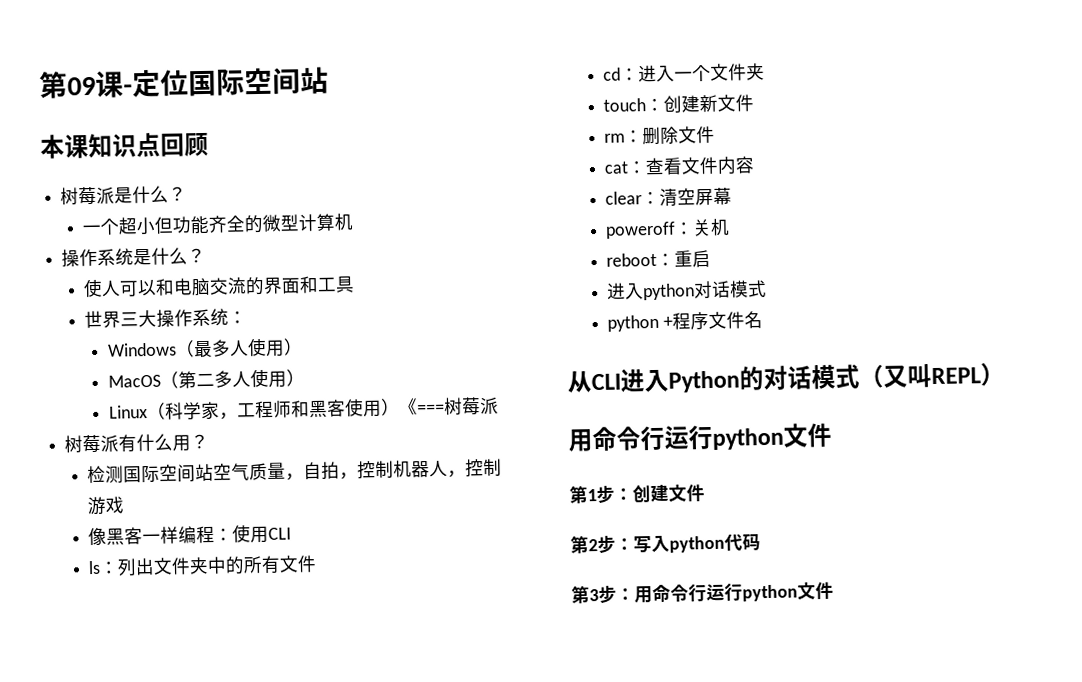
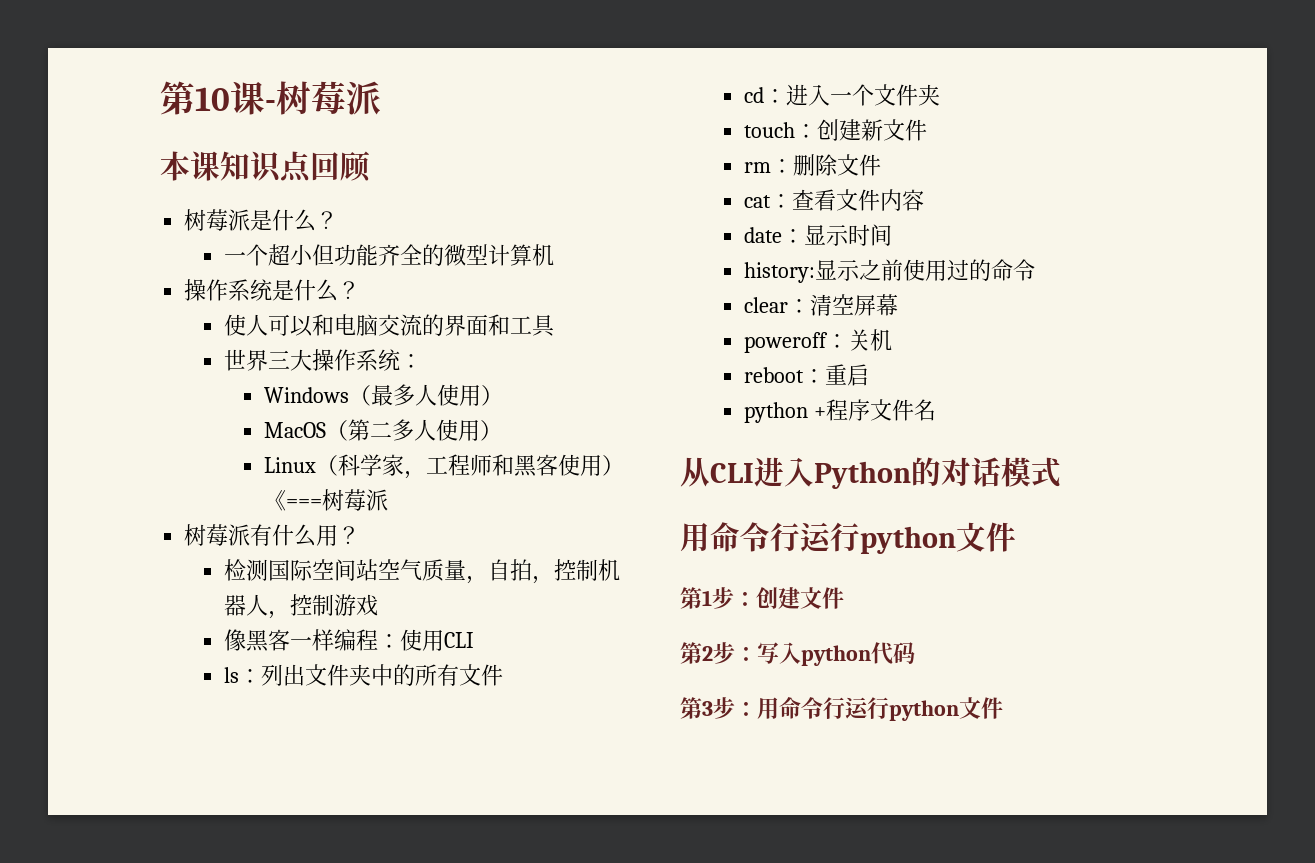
[39,66,329,99] 第09课-定位国际空间站 -> [160,81,381,115] 第10课-树莓派
(756, 165) none -> [743,224,892,246] [743,259,1035,283] // date：显示时间 // history:显示之前使用过的命令
[606,279,768,301] // 进入python对话模式 -> (869, 375) none
[859,362,1005,389] （又叫REPL） -> (1061, 472) none

